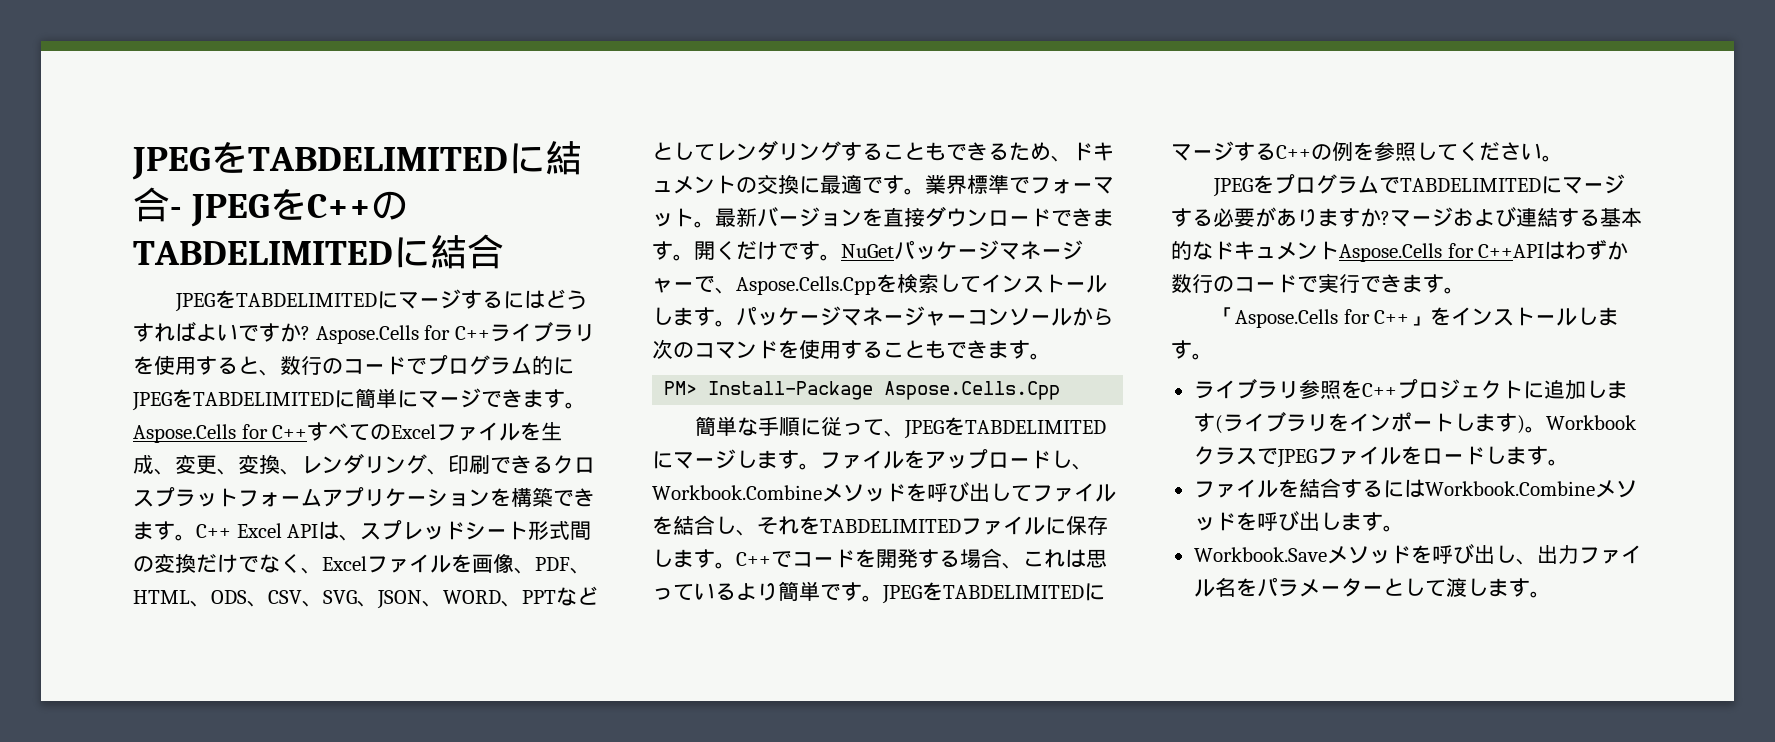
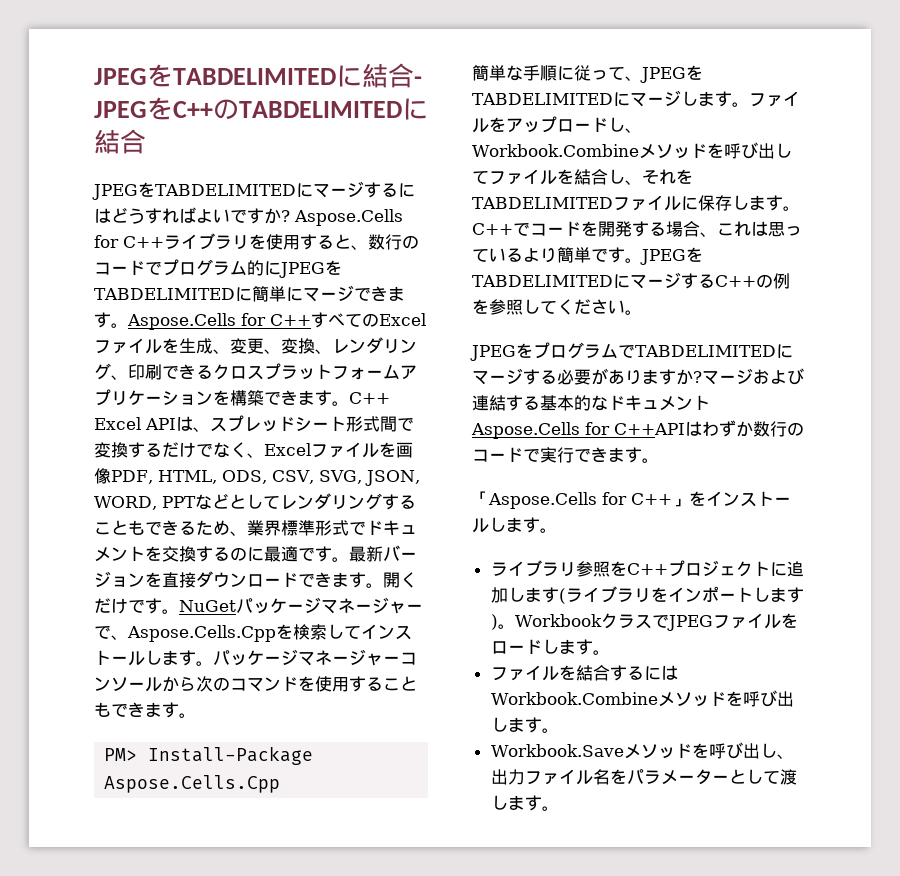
[133,554,196,573] の変換 -> [397,417,414,431] [94,442,162,458] で変換する
[514,557,591,574] [133,590,522,609] 、PDF、HTML、ODS、CSV、SVG、JSON、WORD、 -> [111,470,420,486] [94,496,157,510] PDF, HTML, ODS, CSV, SVG, JSON, WORD,
[1072,142,1114,161] [652,174,1114,195] [652,208,694,227] ドキュメントの交換に最適です。業界標準でフォーマット -> [247,520,417,536] [94,546,332,562] 業界標準形式でドキュメントを交換するのに最適です

